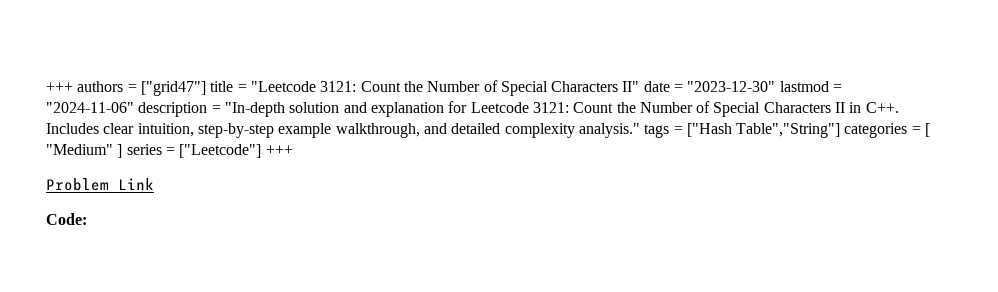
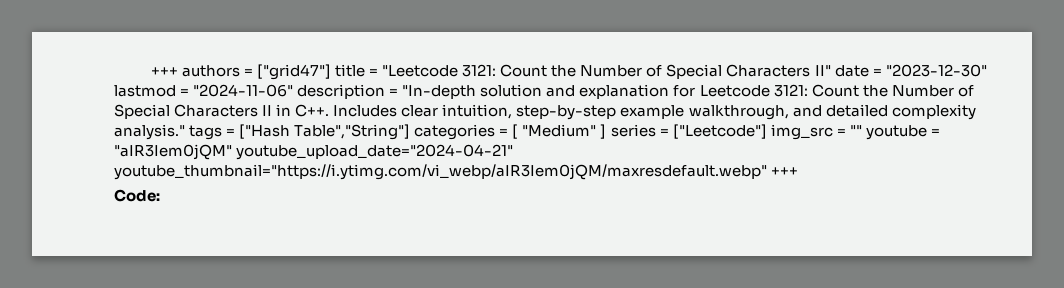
[265,145,293,155] [46,178,154,191] +++ // Problem Link -> [770,124,940,140] [114,144,514,160] [114,164,799,180] img_src = "" youtube = "aIR3Iem0jQM" youtube_upload_date="2024-04-21" youtube_thumbnail="https://i.ytimg.com/vi_webp/aIR3Iem0jQM/maxresdefault.webp" +++

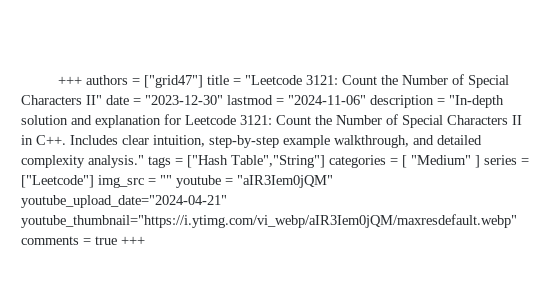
[771,167,799,176] [114,189,160,202] +++ // Code: -> [21,236,145,245] comments = true +++

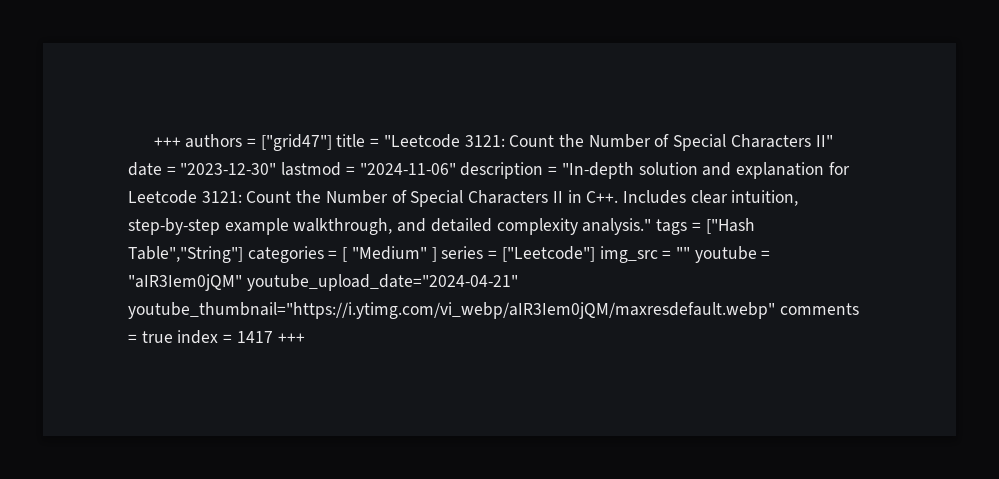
(117, 240) none -> [177,330,273,344] index = 1417

